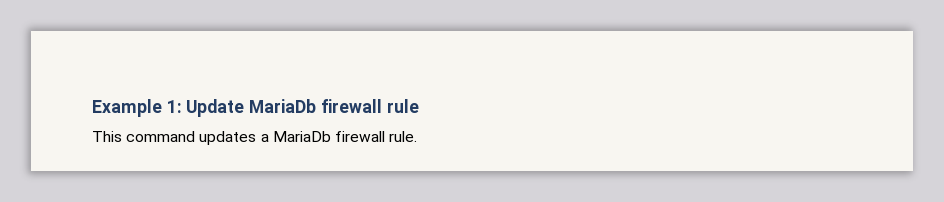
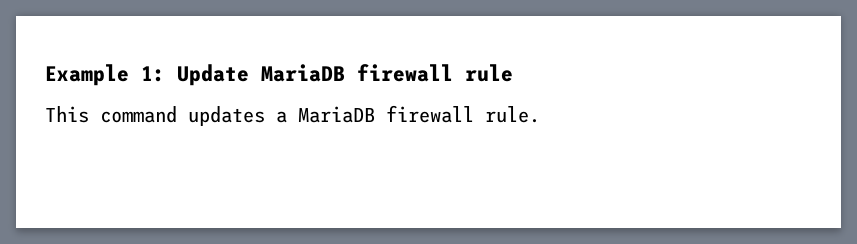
[249,99,317,113] MariaDb -> [261,64,345,82] MariaDB
[272,131,331,142] MariaDb -> [298,106,375,123] MariaDB

